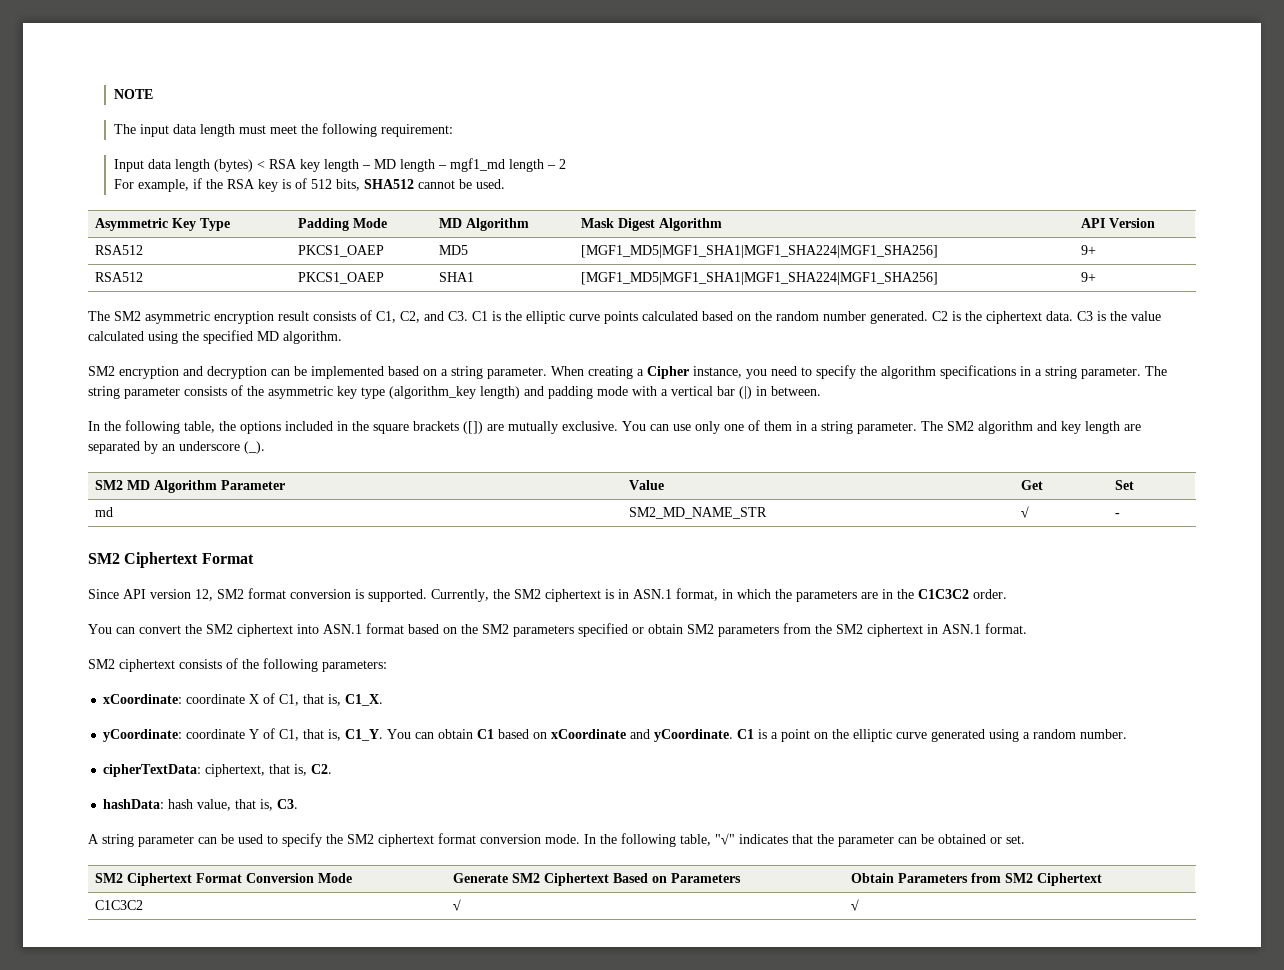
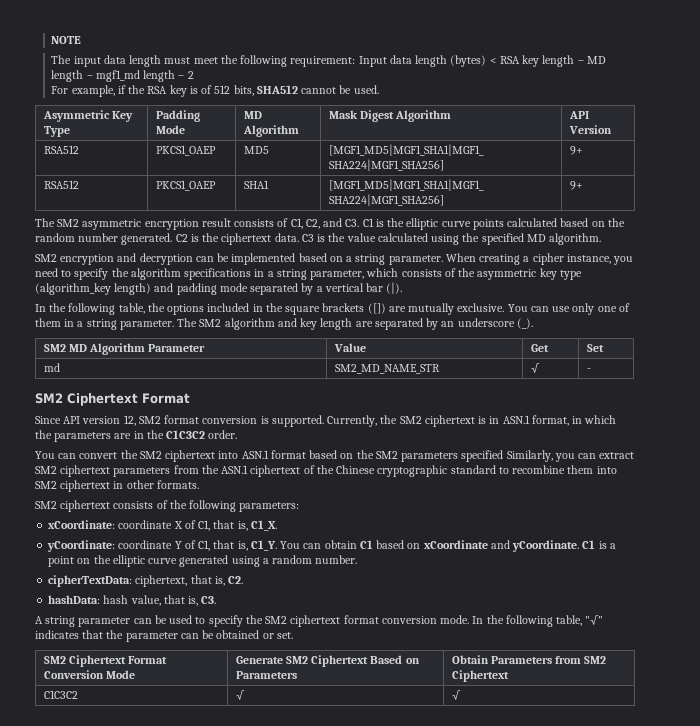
(454, 130) // -> (356, 61) none
[647,366,689,379] Cipher -> [532,253,564,265] cipher
[1081,366,1167,379] [88,386,180,399] parameter. The string parameter -> [310,268,399,280] parameter, which
[632,386,657,396] with -> [250,283,314,295] separated by
[739,386,821,399] (|) in between. -> [386,282,403,294] (|).
[632,623,832,637] or obtain SM2 parameters from the -> [506,450,635,462] [35,465,617,477] Similarly, you can extract SM2 ciphertext parameters from the ASN.1 ciphertext of the Chinese cryptographic standard to recombine them into
[942,623,1027,634] ASN.1 format. -> [126,480,199,489] other formats.

